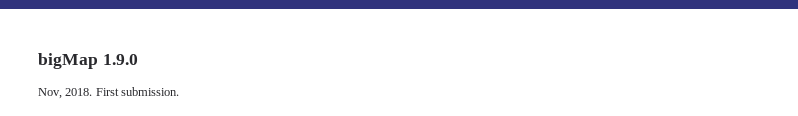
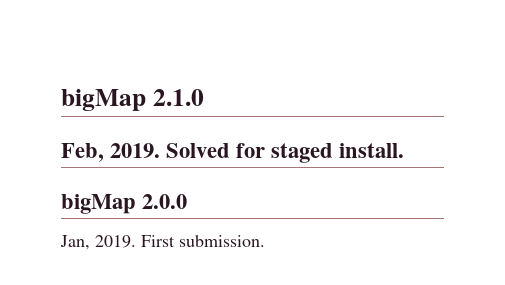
[38,53,138,69] [38,88,93,99] bigMap 1.9.0 // Nov, 2018. -> [61,89,204,111] [61,143,405,163] [61,194,188,214] [60,235,136,250] bigMap 2.1.0 // Feb, 2019. Solved for staged install. // bigMap 2.0.0 // Jan, 2019.

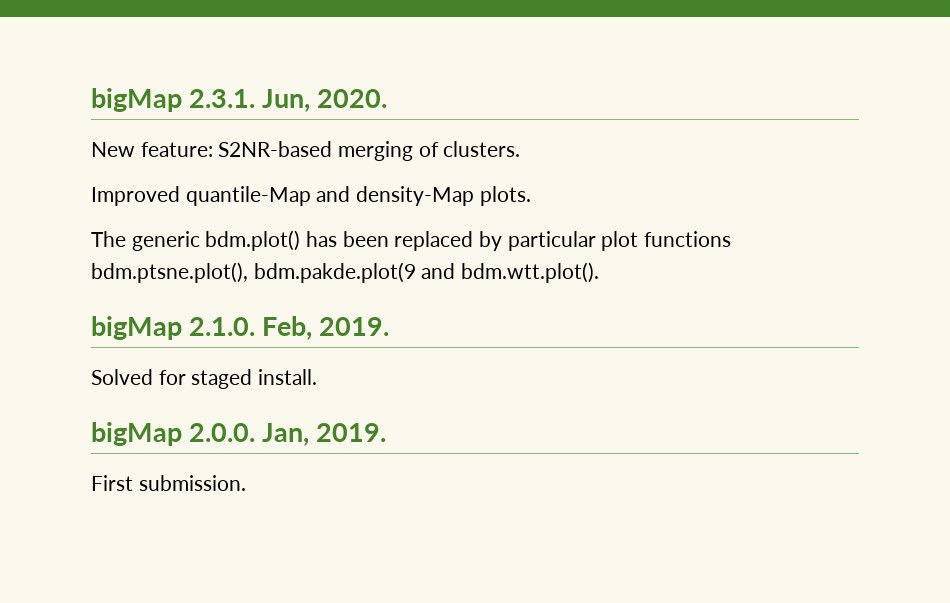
[61,89,204,111] bigMap 2.1.0 // -> [91,88,388,112] [91,141,521,161] [91,186,531,206] [91,230,732,251] [91,262,600,283] [91,316,256,340] bigMap 2.3.1. Jun, 2020. // New feature: S2NR-based merging of clusters. // Improved quantile-Map and density-Map plots. // The generic bdm.plot() has been replaced by particular plot functions bdm.ptsne.plot(), bdm.pakde.plot(9 and bdm.wtt.plot(). // bigMap 2.1.0.
(161, 150) none -> (390, 326) //
[142,194,188,209] 2.0.0 // -> [189,423,256,442] 2.0.0.
(136, 241) none -> (387, 432) //

